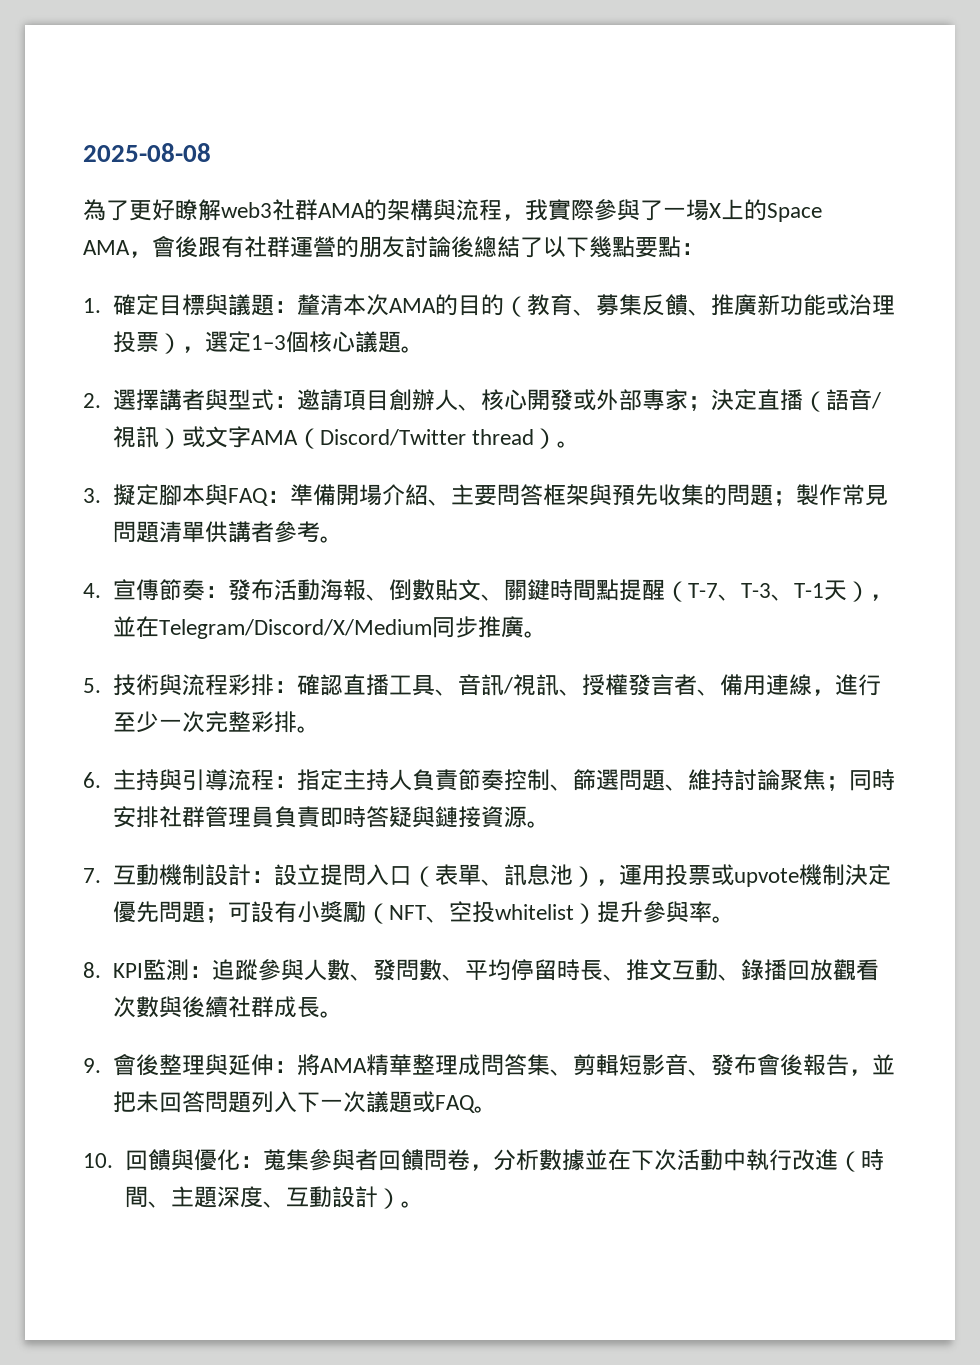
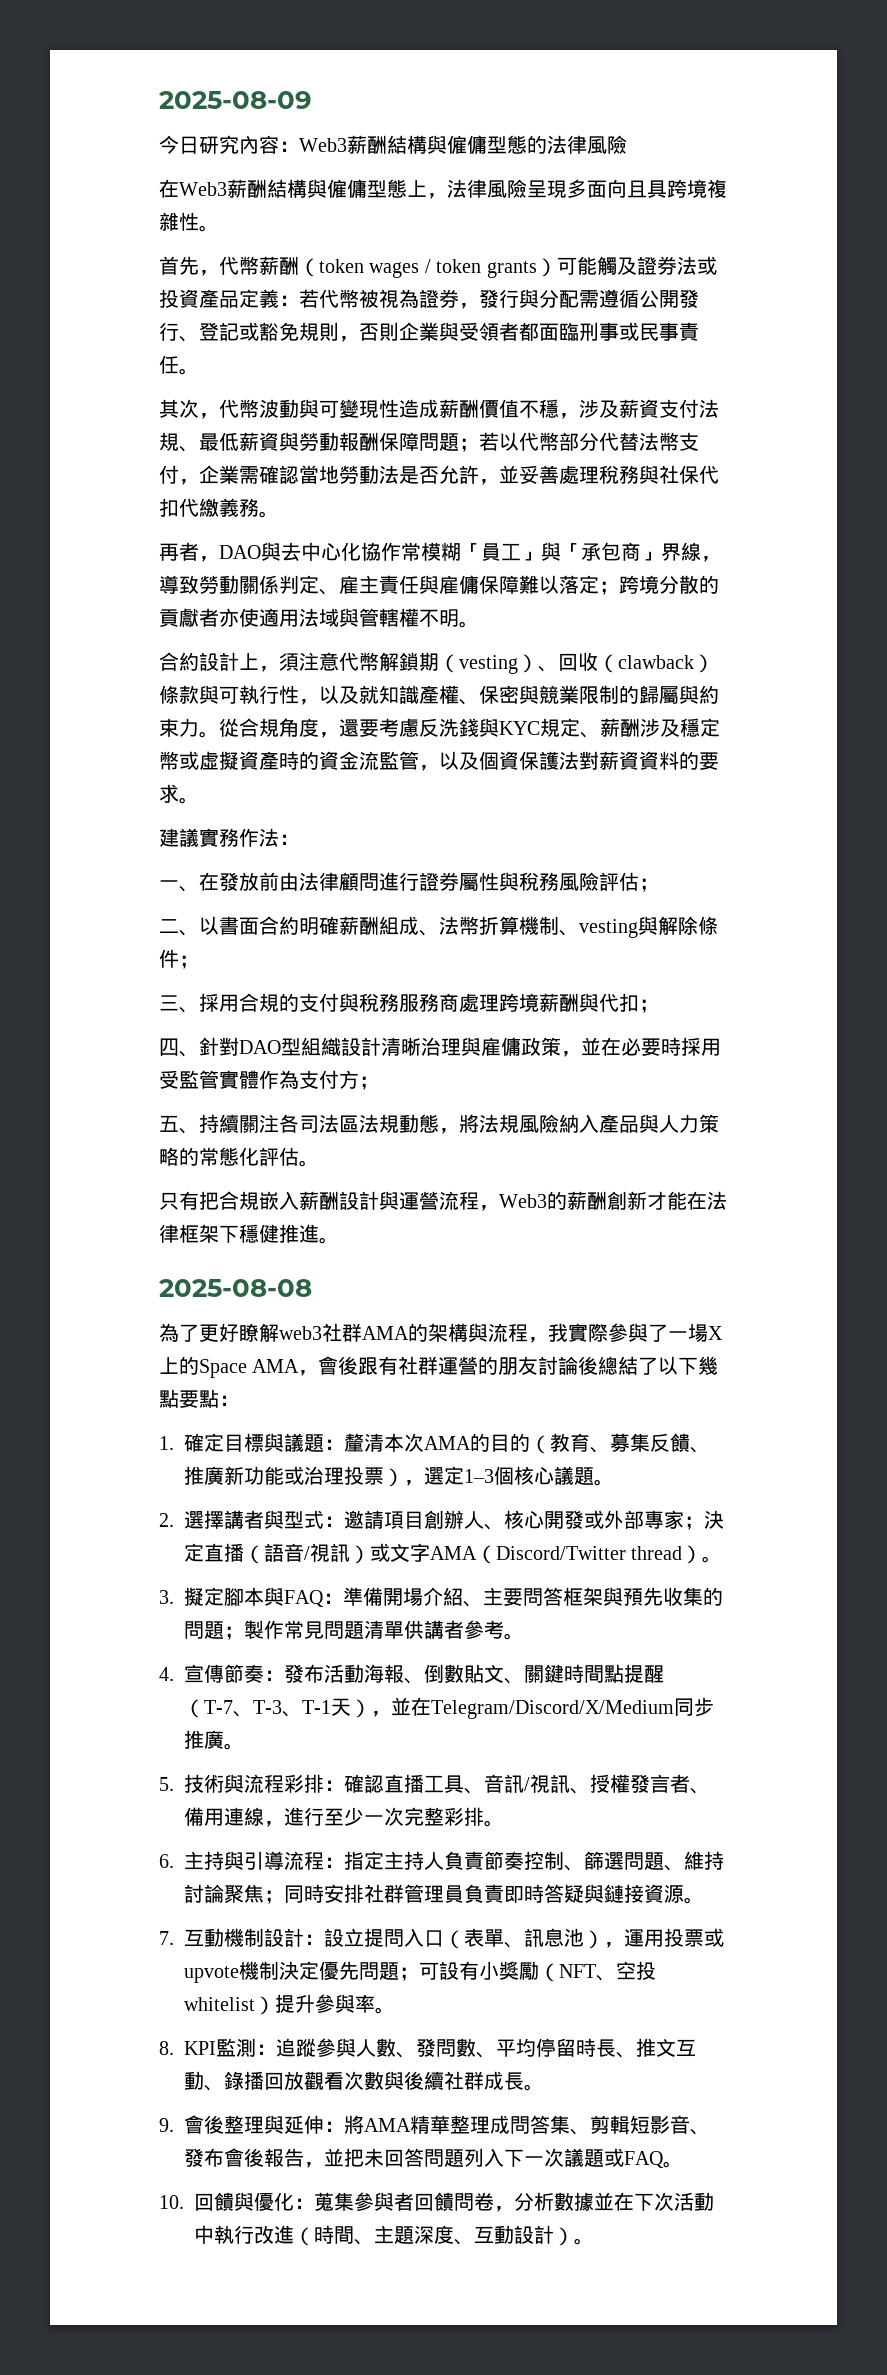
(83, 152) none -> [159,91,312,109] [159,135,627,154] [159,179,727,199] [159,212,219,232] [159,256,717,278] [159,289,699,309] [159,322,699,342] [159,355,199,375] [159,399,719,419] [159,432,699,452] [159,465,719,485] [159,498,279,518] [159,542,721,562] [159,575,719,595] [159,608,479,628] [159,652,714,674] [159,685,719,705] [159,718,720,738] [159,751,719,771] [159,784,199,804] [159,828,299,847] [159,872,659,892] [159,916,718,938] [159,949,199,969] [159,993,659,1013] [159,1037,721,1057] [159,1070,379,1090] [159,1114,719,1134] [159,1147,319,1167] [159,1191,727,1211] [159,1224,339,1244] 2025-08-09 // 今日研究內容：Web3薪酬結構與僱傭型態的法律風險 // 在Web3薪酬結構與僱傭型態上，法律風險呈現多面向且具跨境複雜性。 // 首先，代幣薪酬（token wages / token grants）可能觸及證券法或投資產品定義：若代幣被視為證券，發行與分配需遵循公開發行、登記或豁免規則，否則企業與受領者都面臨刑事或民事責任。 // 其次，代幣波動與可變現性造成薪酬價值不穩，涉及薪資支付法規、最低薪資與勞動報酬保障問題；若以代幣部分代替法幣支付，企業需確認當地勞動法是否允許，並妥善處理稅務與社保代扣代繳義務。 // 再者，DAO與去中心化協作常模糊「員工」與「承包商」界線，導致勞動關係判定、雇主責任與雇傭保障難以落定；跨境分散的貢獻者亦使適用法域與管轄權不明。 // 合約設計上，須注意代幣解鎖期（vesting）、回收（clawback）條款與可執行性，以及就知識產權、保密與競業限制的歸屬與約束力。從合規角度，還要考慮反洗錢與KYC規定、薪酬涉及穩定幣或虛擬資產時的資金流監管，以及個資保護法對薪資資料的要求。 // 建議實務作法： // 一、在發放前由法律顧問進行證券屬性與稅務風險評估； // 二、以書面合約明確薪酬組成、法幣折算機制、vesting與解除條件； // 三、採用合規的支付與稅務服務商處理跨境薪酬與代扣； // 四、針對DAO型組織設計清晰治理與雇傭政策，並在必要時採用受監管實體作為支付方； // 五、持續關注各司法區法規動態，將法規風險納入產品與人力策略的常態化評估。 // 只有把合規嵌入薪酬設計與運營流程，Web3的薪酬創新才能在法律框架下穩健推進。 //

